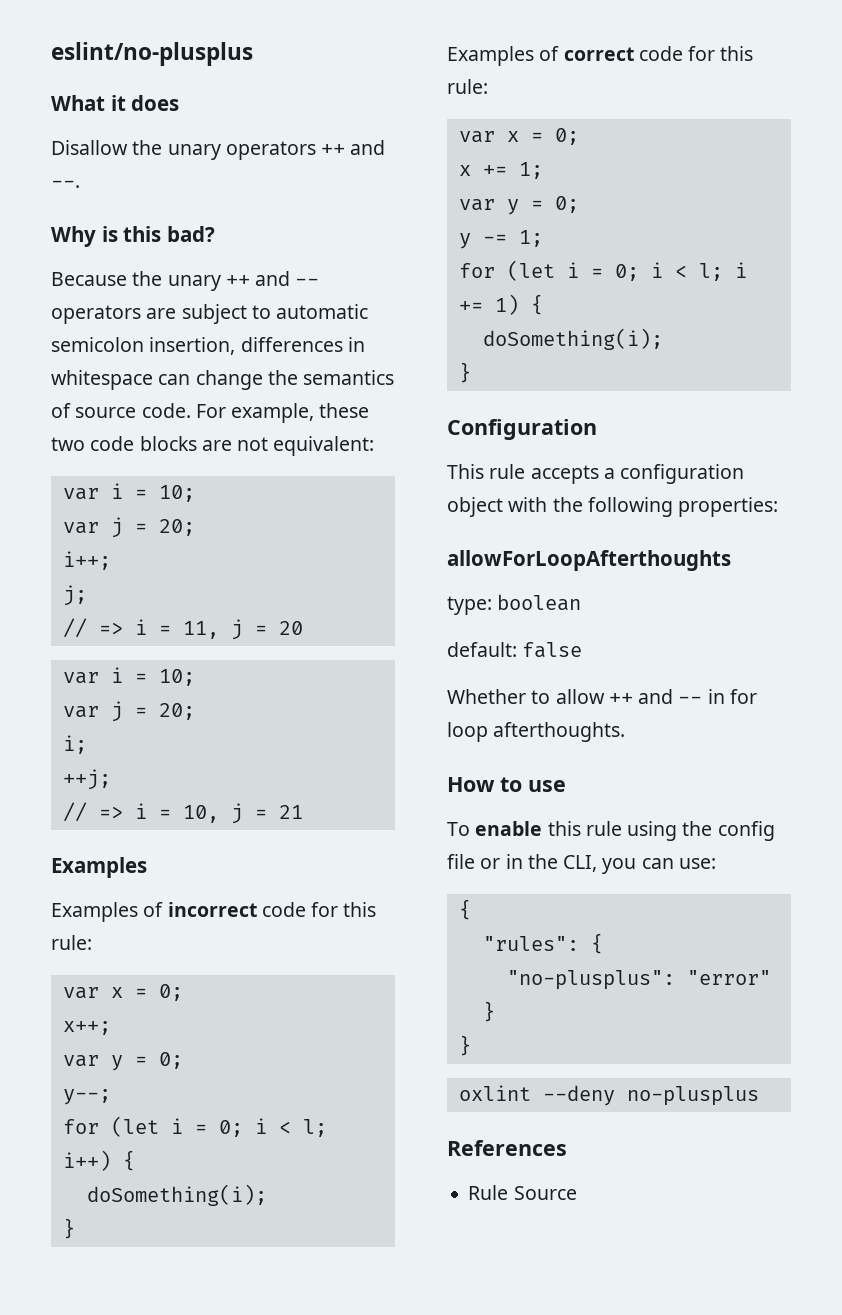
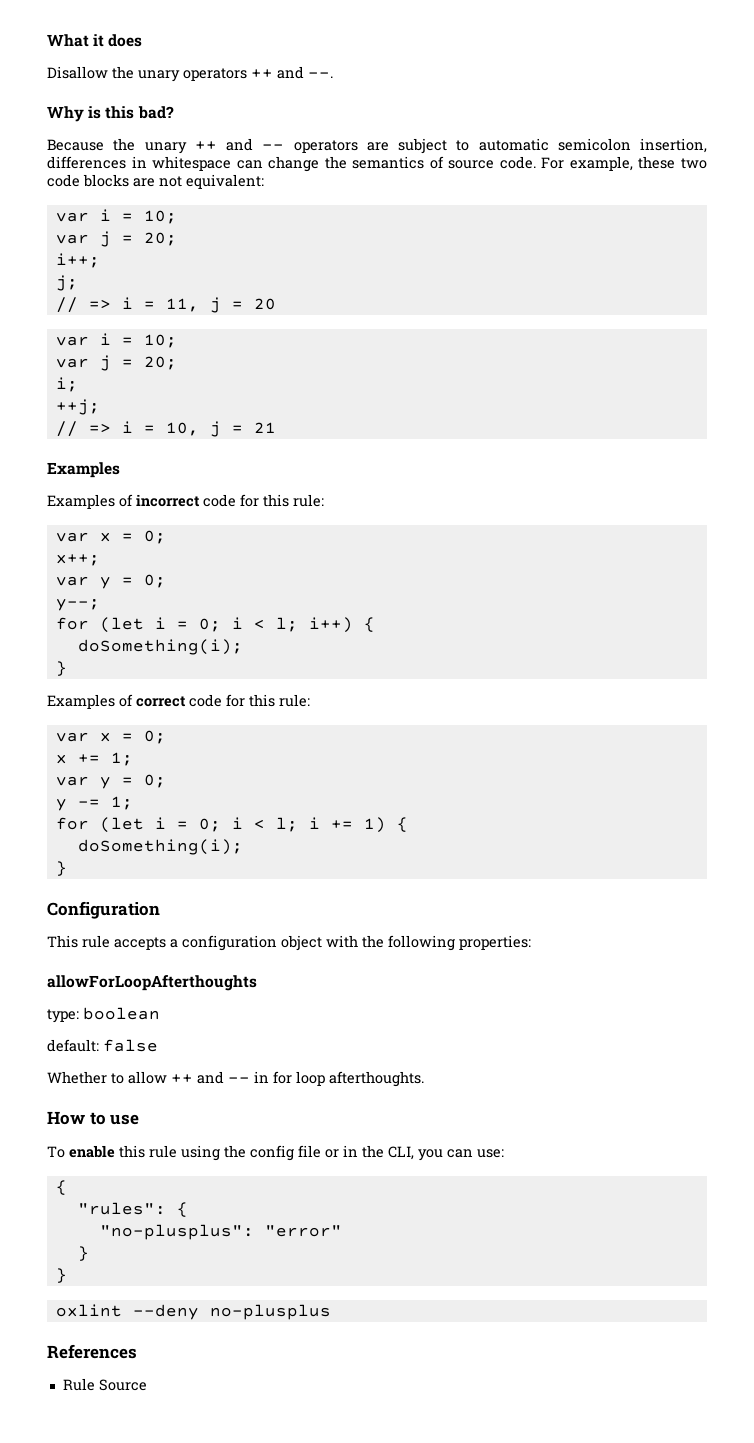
[51,42,253,66] eslint/no-plusplus // -> (47, 40) none

